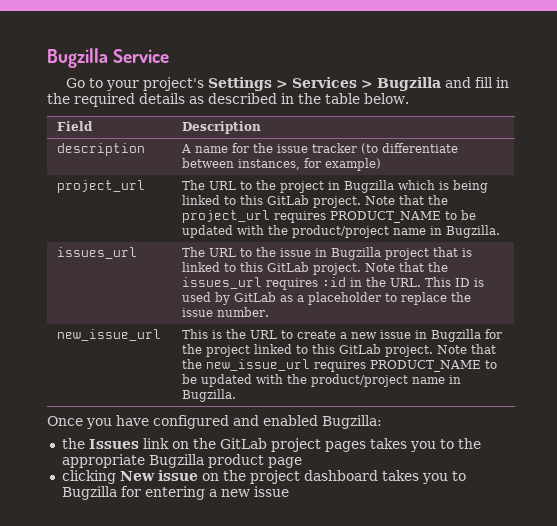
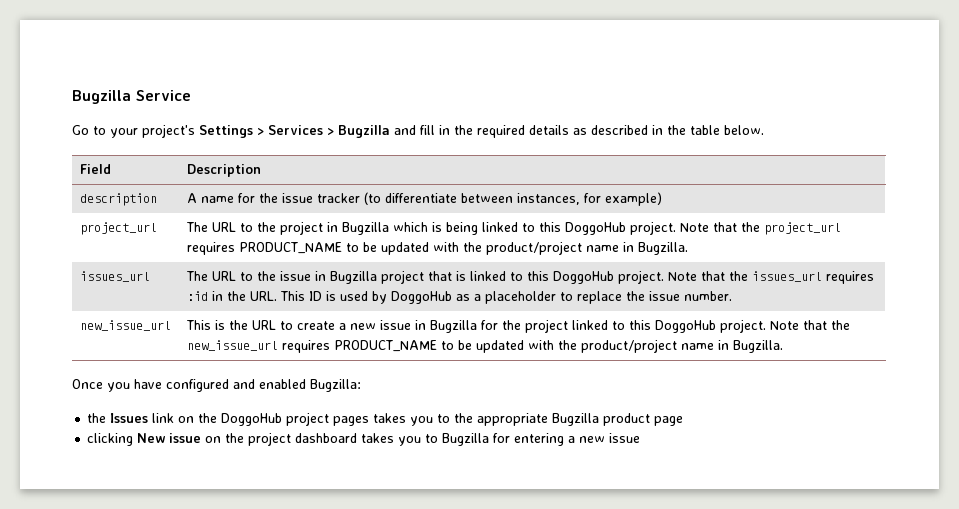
[267,195,310,205] GitLab -> [564,222,626,235] DoggoHub
[267,262,310,272] GitLab -> [552,271,614,284] DoggoHub
[234,292,277,302] GitLab -> [390,291,452,304] DoggoHub
[339,344,382,354] GitLab -> [654,320,716,333] DoggoHub
[219,438,267,449] GitLab -> [221,413,283,426] DoggoHub

